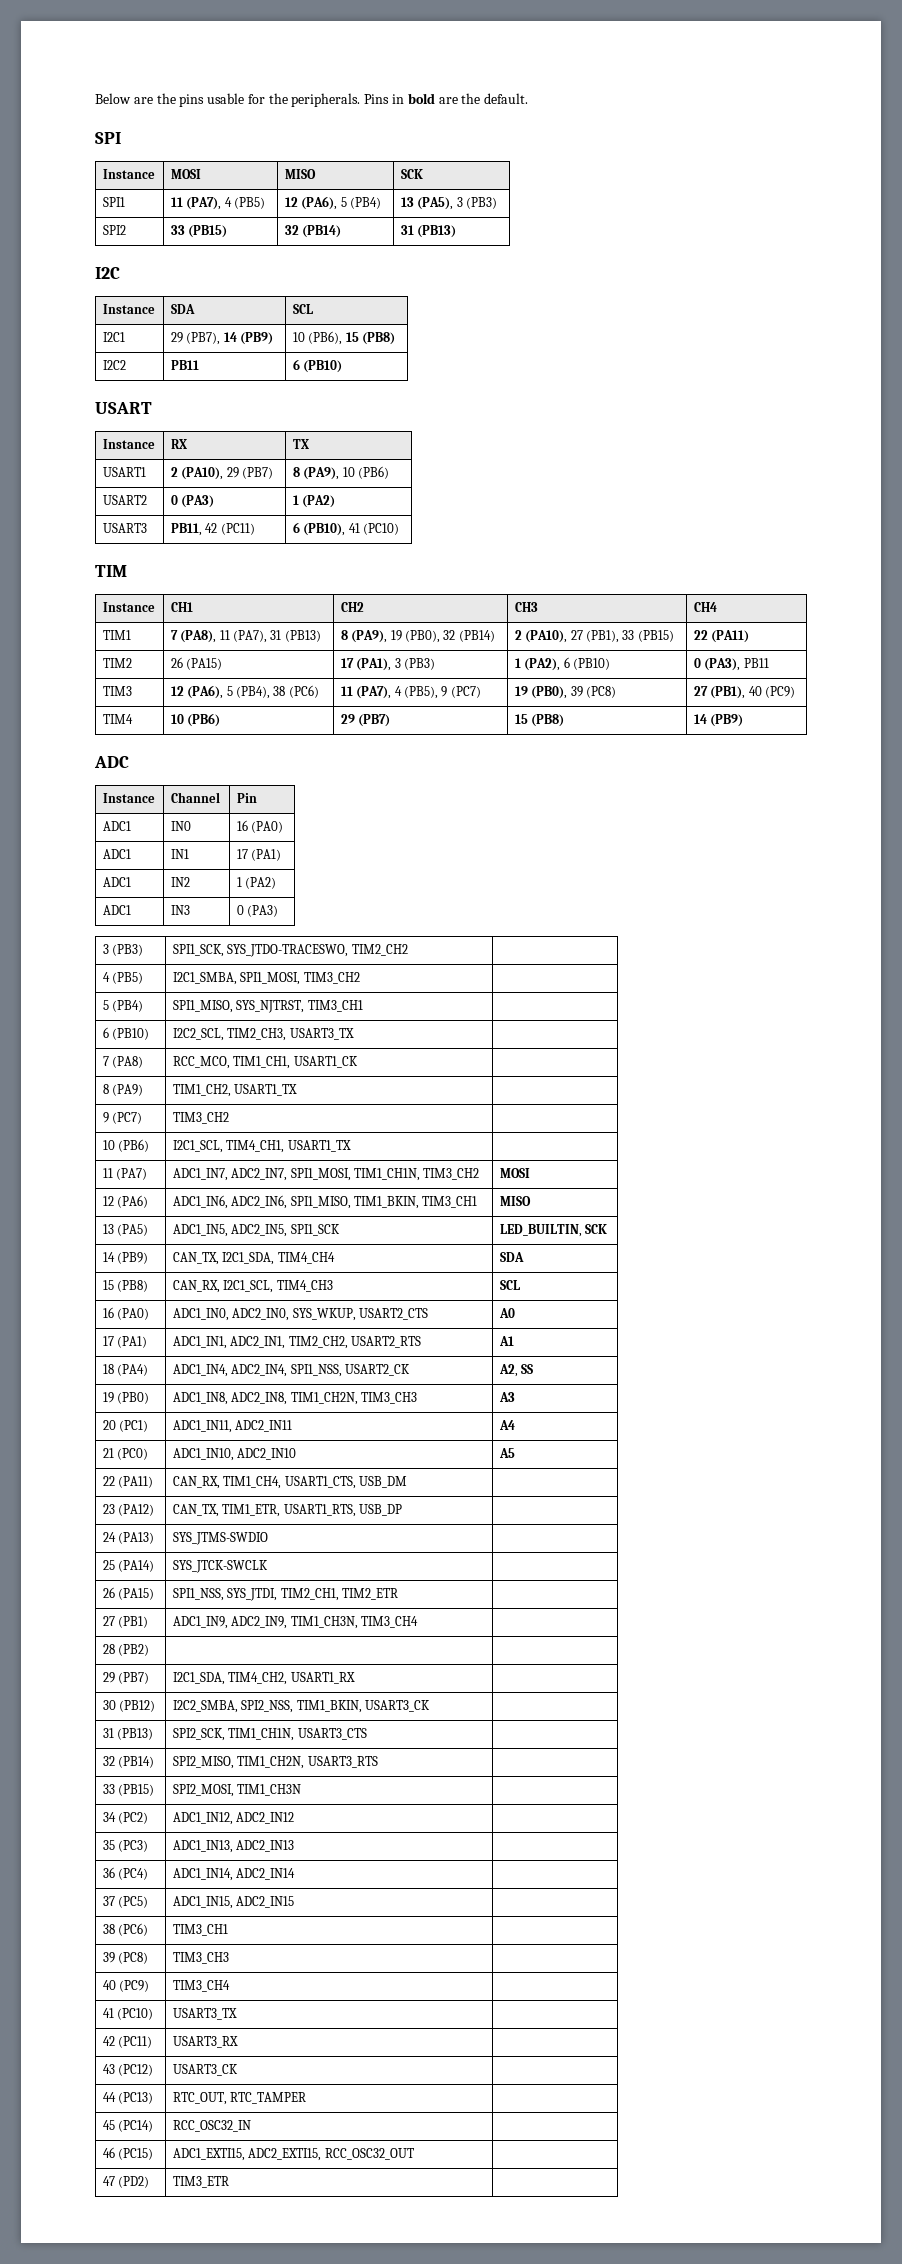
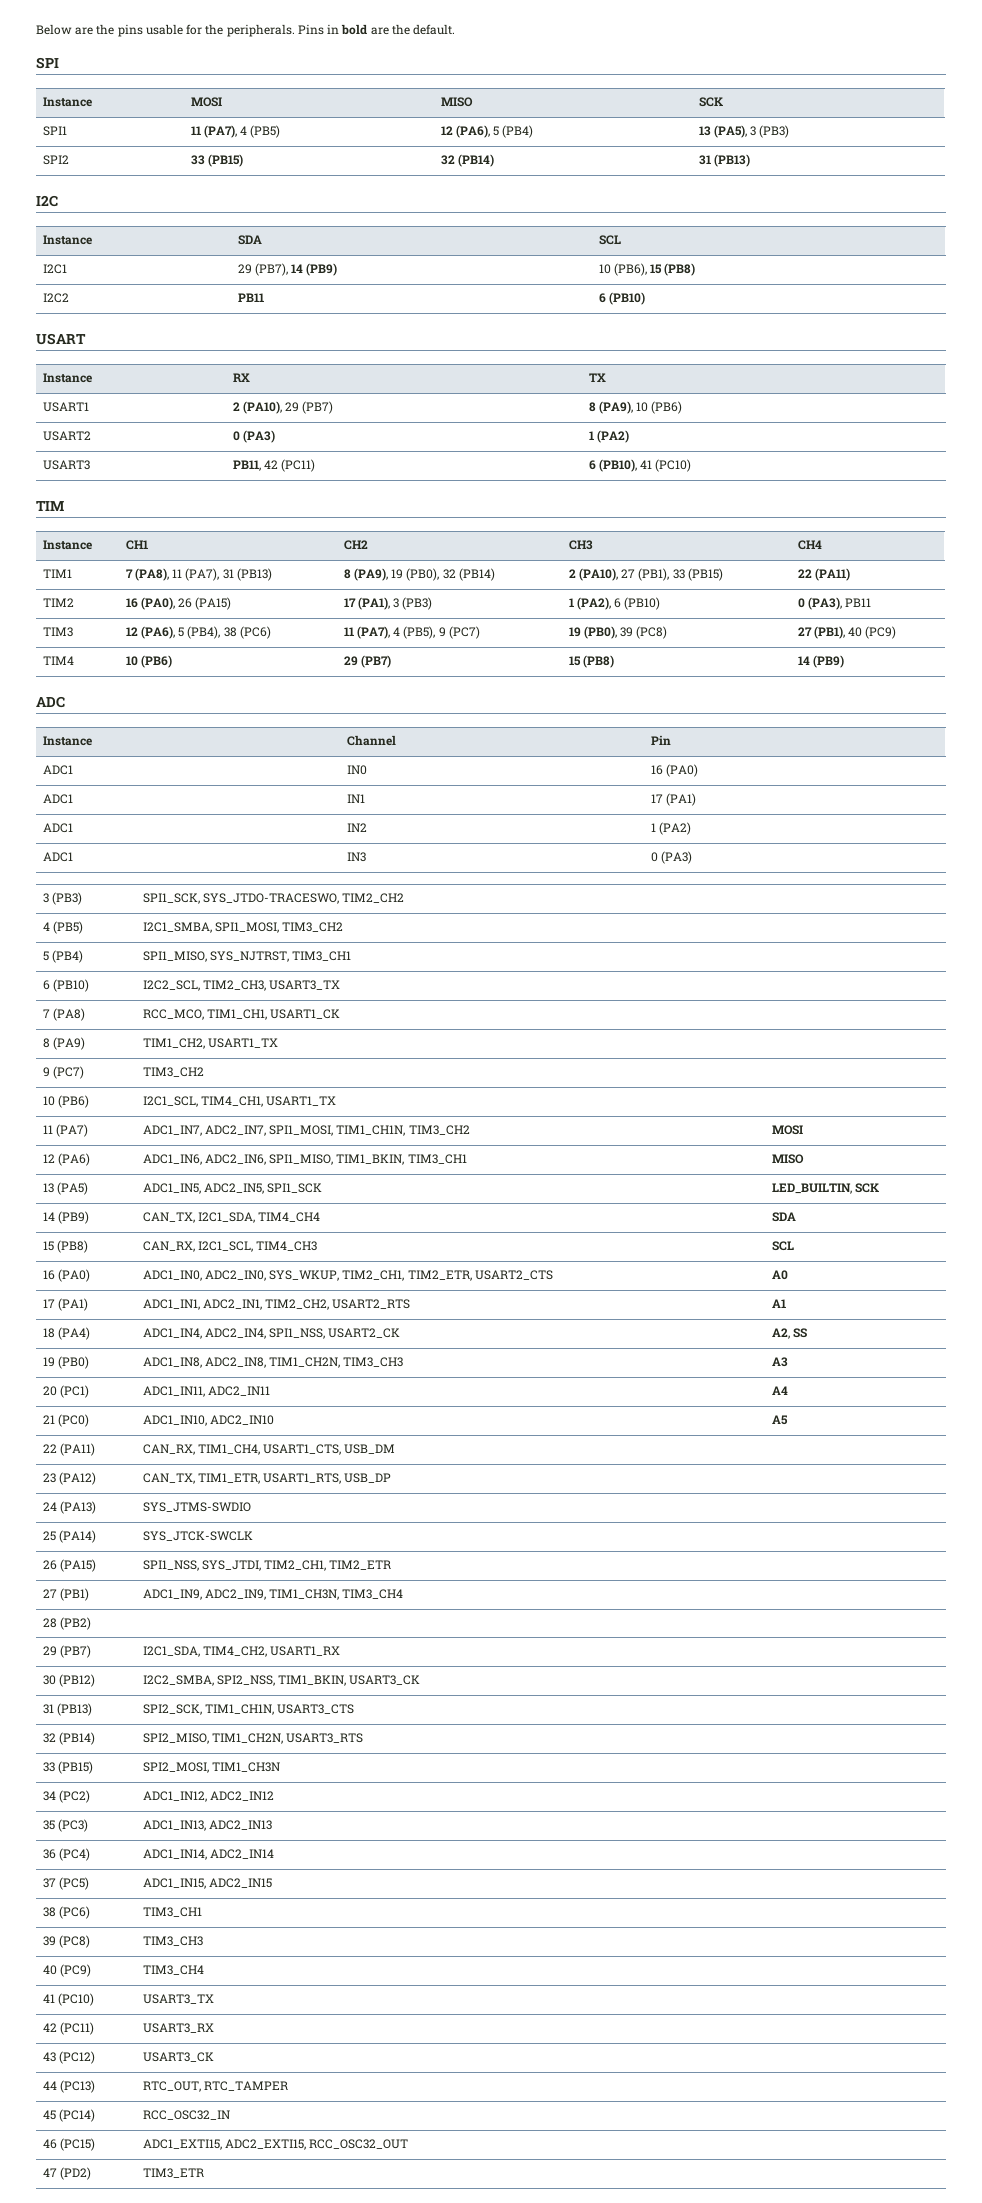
(132, 663) none -> [125,597,175,610] 16 (PA0),
(356, 1314) none -> [342,1270,472,1281] TIM2_CH1, TIM2_ETR,

